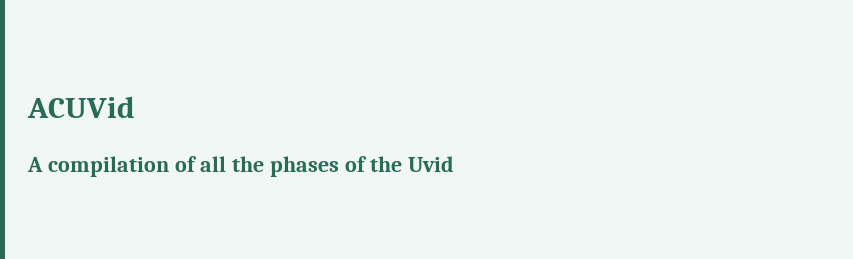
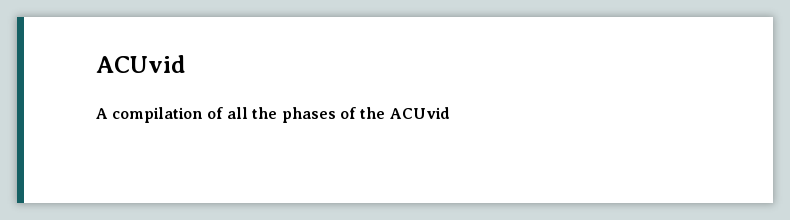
[27,96,135,118] ACUVid -> [96,55,185,73] ACUvid
[407,156,454,172] Uvid -> [389,107,450,119] ACUvid

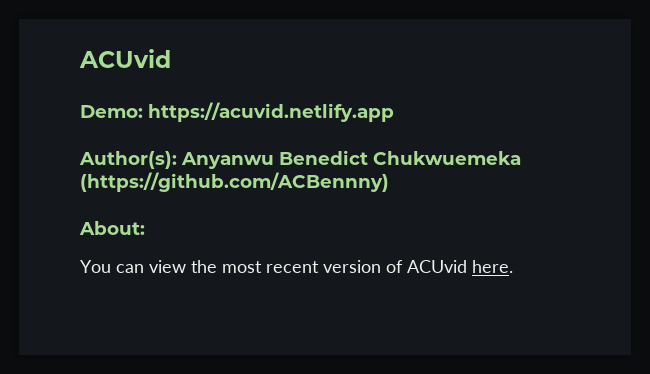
[96,107,450,123] A compilation of all the phases of the ACUvid -> [80,102,394,122] [79,150,521,169] [80,172,389,192] [79,221,145,235] [80,260,513,273] Demo: https://acuvid.netlify.app // Author(s): Anyanwu Benedict Chukwuemeka (https://github.com/ACBennny) // About: // You can view the most recent version of ACUvid here.

